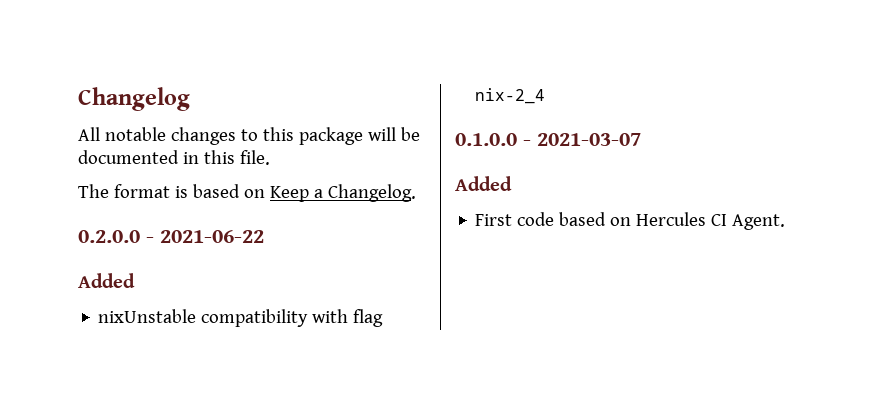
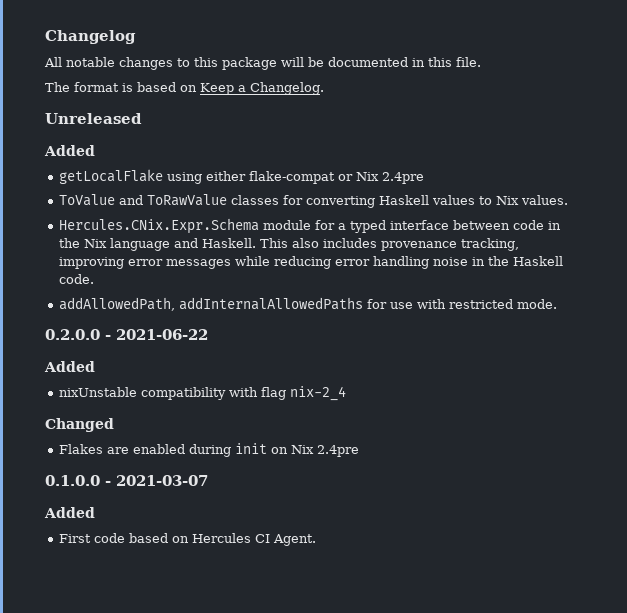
(416, 193) none -> [45,113,142,124] [44,145,95,156] [59,169,425,184] [59,194,569,208] [59,218,562,234] [59,238,520,251] [59,256,564,269] [59,274,95,284] [59,297,558,311] // Unreleased // Added // getLocalFlake using either flake-compat or Nix 2.4pre // ToValue and ToRawValue classes for converting Haskell values to Nix values. // Hercules.CNix.Expr.Schema module for a typed interface between code in the Nix language and Haskell. This also includes provenance tracking, improving error messages while reducing error handling noise in the Haskell code. // addAllowedPath, addInternalAllowedPaths for use with restricted mode.
(546, 96) none -> [45,418,114,432] [59,443,360,457] // Changed // Flakes are enabled during init on Nix 2.4pre

